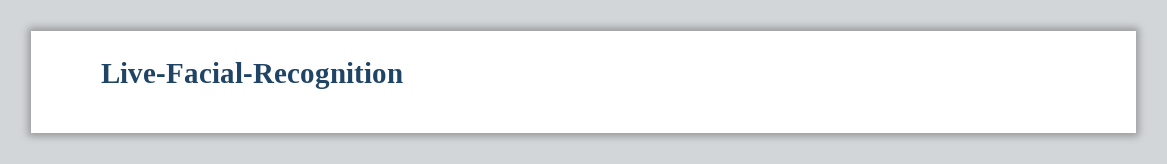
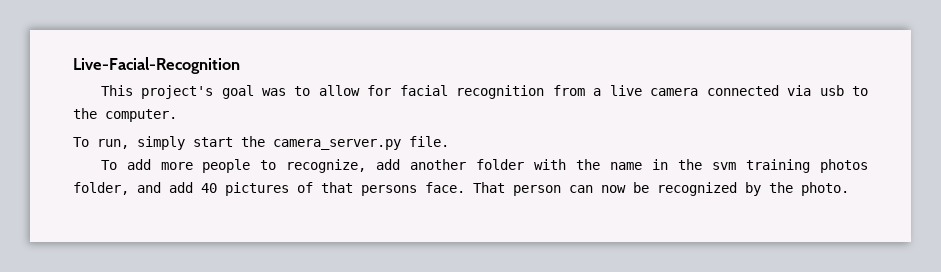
(403, 75) none -> [100,85,868,99] [73,108,177,122] [73,136,449,150] [100,159,868,173] [73,182,849,196] // This project's goal was to allow for facial recognition from a live camera connected via usb to the computer. // To run, simply start the camera_server.py file. // To add more people to recognize, add another folder with the name in the svm training photos folder, and add 40 pictures of that persons face. That person can now be recognized by the photo.

